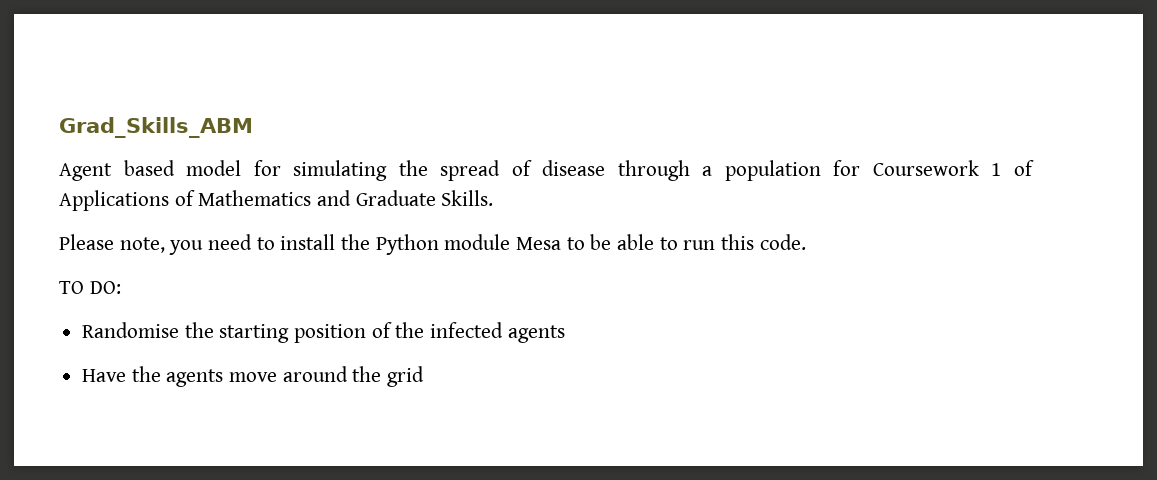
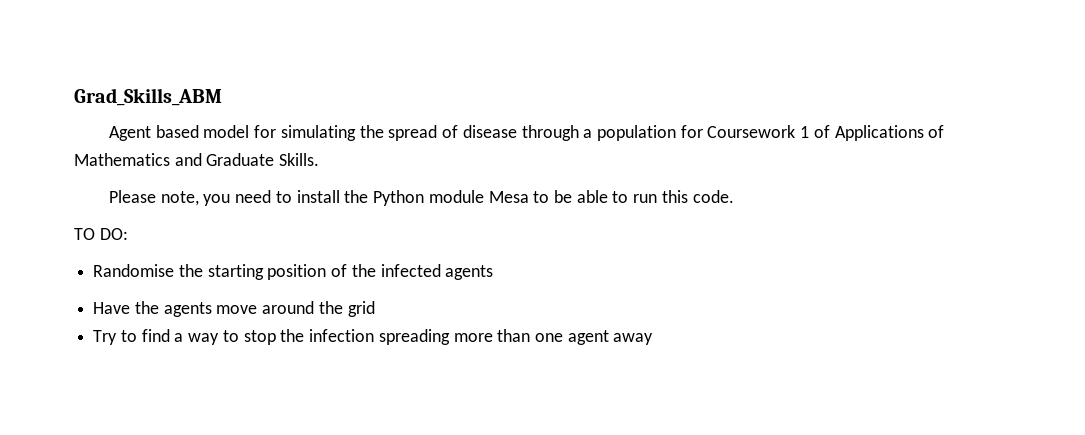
(425, 376) none -> [93,329,654,345] // Try to find a way to stop the infection spreading more than one agent away

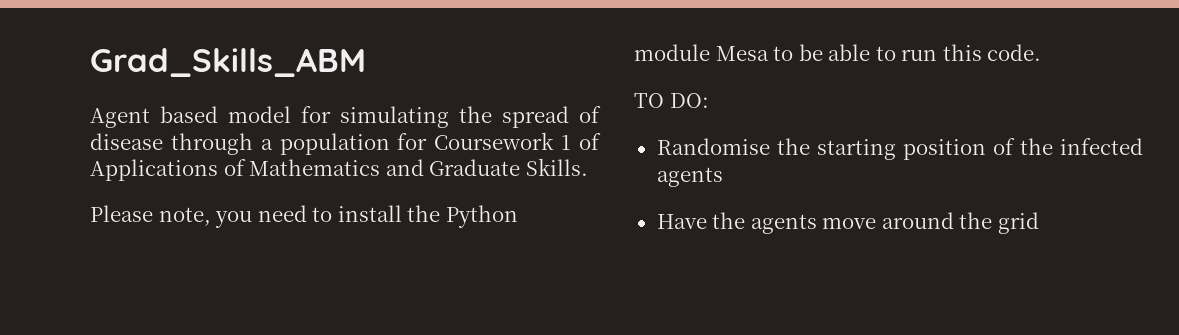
[93,329,654,345] // Try to find a way to stop the infection spreading more than one agent away -> (1039, 223) none

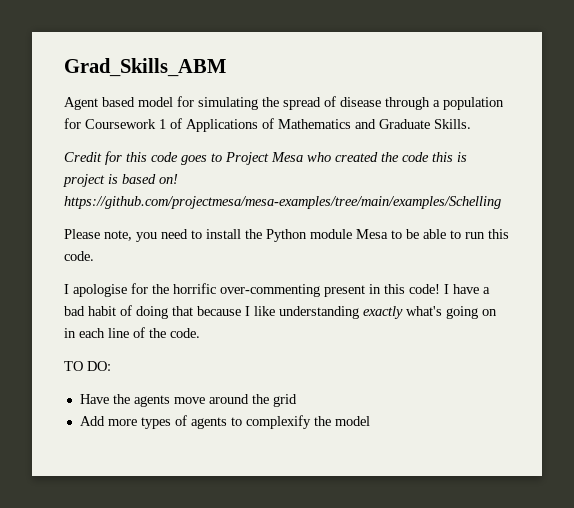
(588, 167) none -> [64,151,467,165] [63,174,178,187] [64,196,501,209] // Credit for this code goes to Project Mesa who created the code this is project is based on! https://github.com/projectmesa/mesa-examples/tree/main/examples/Schelling
[634,93,709,108] [656,138,1143,160] [656,167,723,187] TO DO: // Randomise the starting position of the infected agents -> [64,283,490,297] [64,305,497,319] [64,327,200,338] [64,361,111,371] I apologise for the horrific over-commenting present in this code! I have a bad habit of doing that because I like understanding exactly what's going on in each line of the code. // TO DO:
(1039, 223) none -> [79,415,370,429] // Add more types of agents to complexify the model

